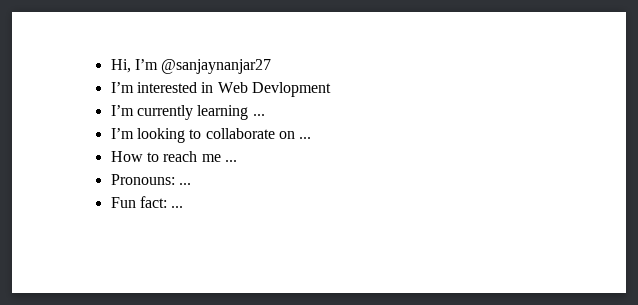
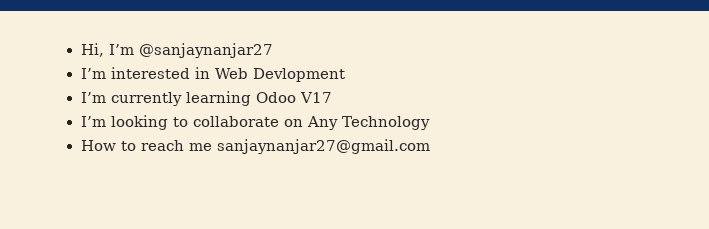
[252,114,265,116] ... -> [255,92,332,103] Odoo V17
[299,137,312,139] ... -> [306,116,431,130] Any Technology
[224,160,237,162] [110,174,191,185] [110,196,184,208] ... // Pronouns: ... // Fun fact: ... -> [216,139,430,154] sanjaynanjar27@gmail.com

